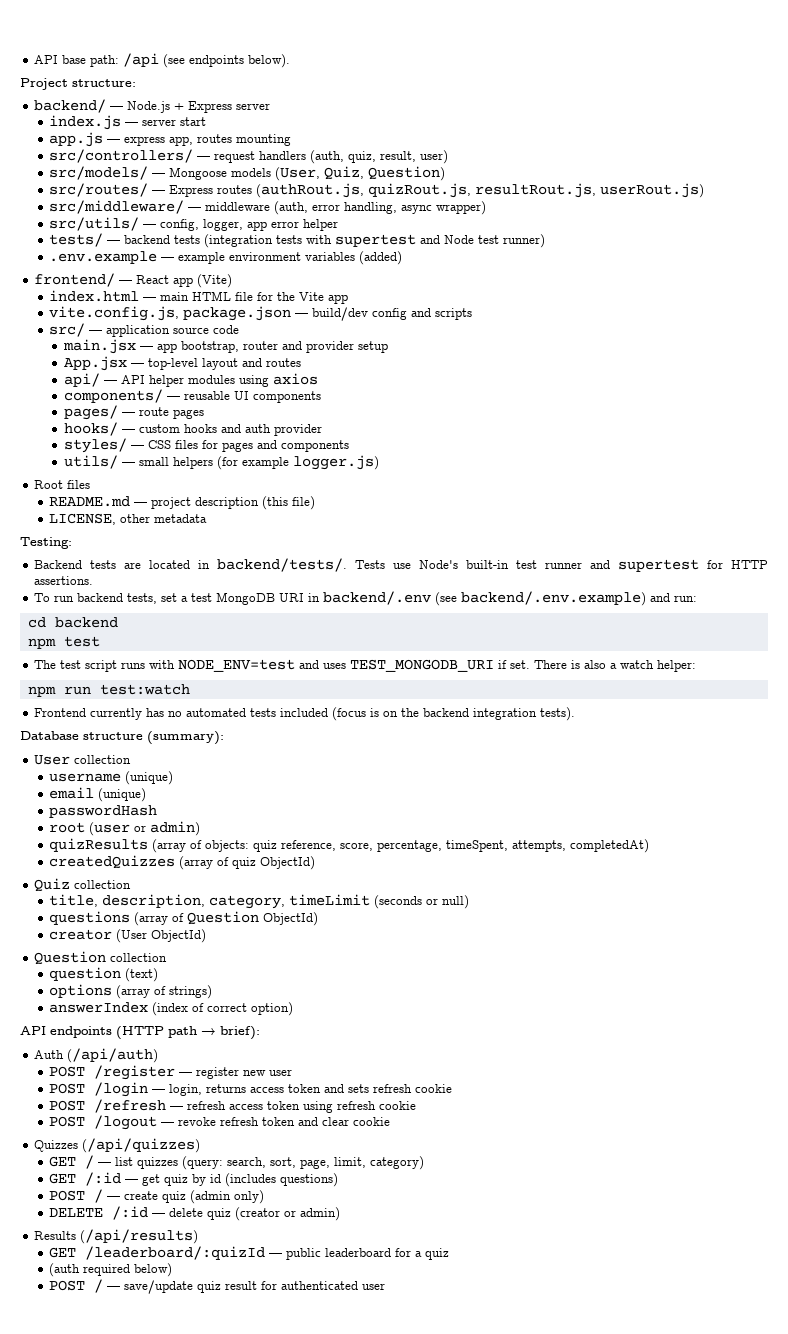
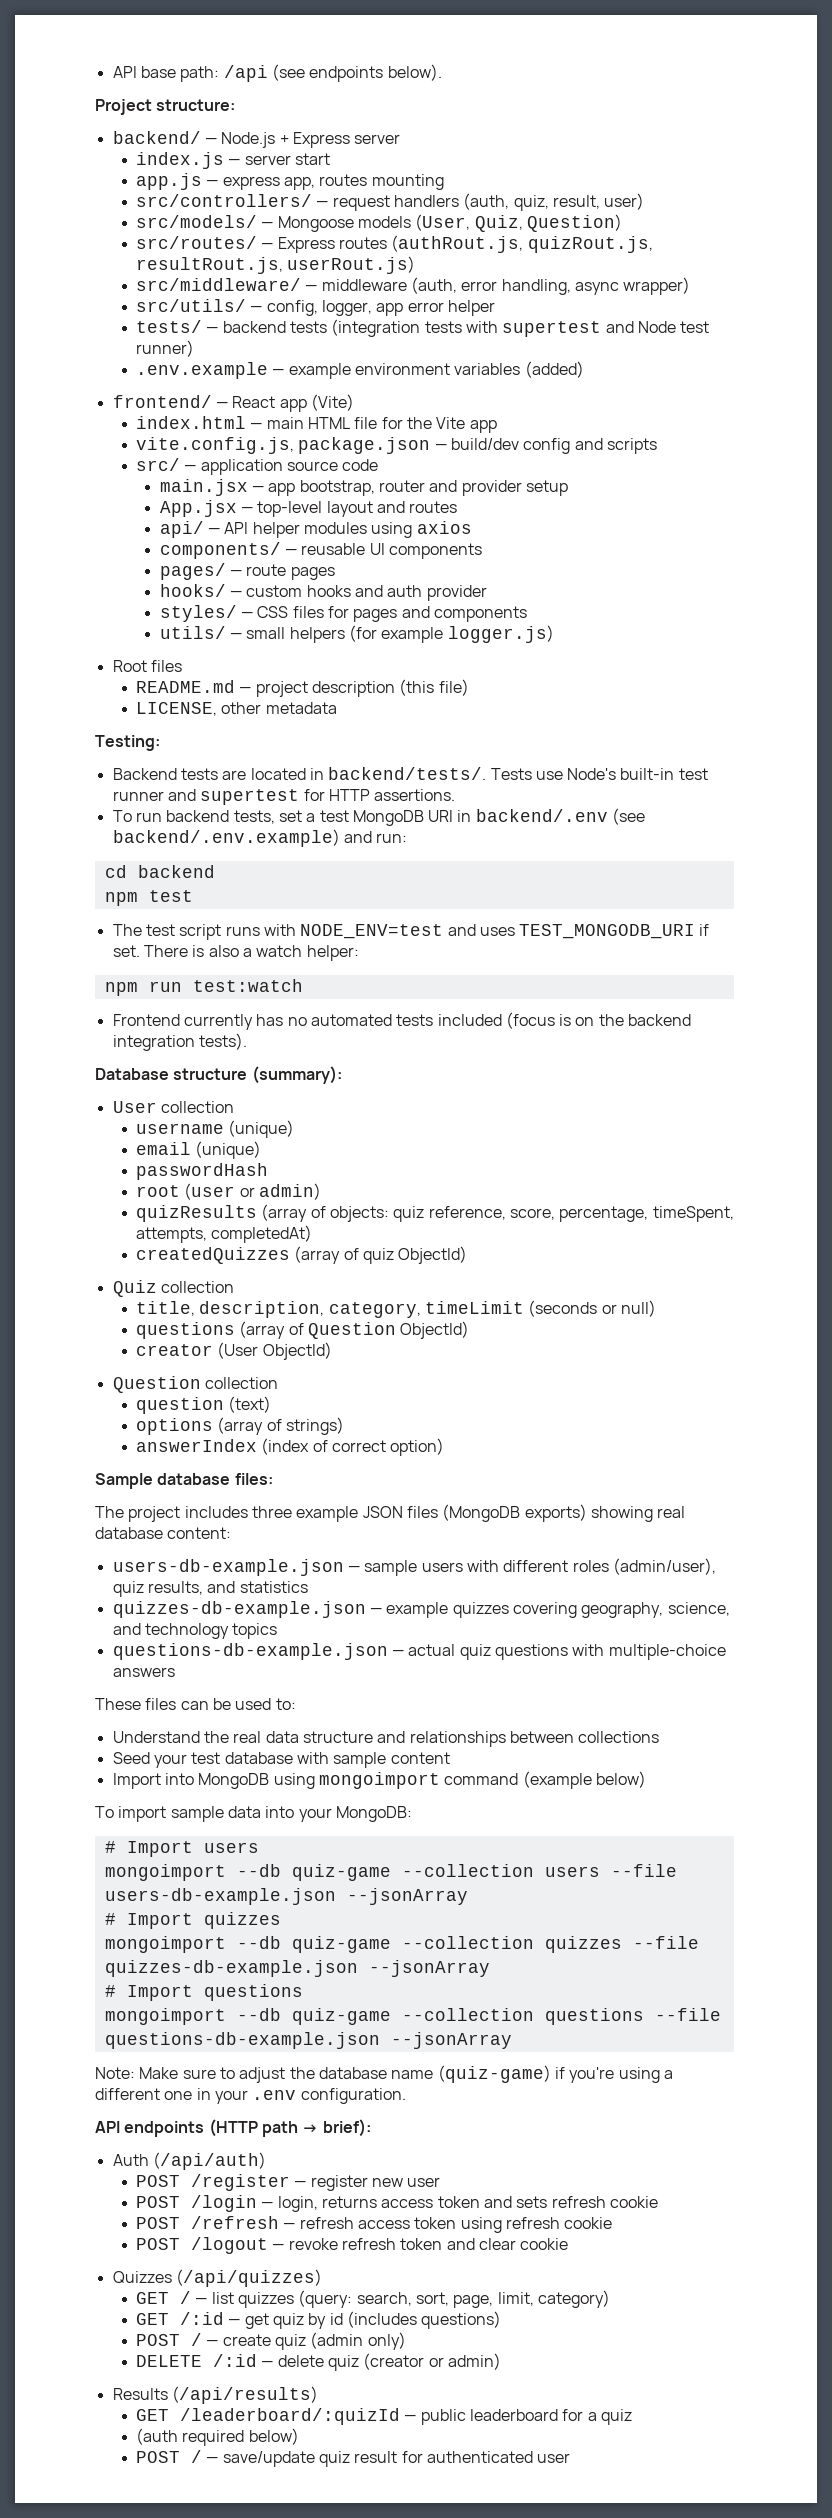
(294, 1009) none -> [95,1473,273,1489] [95,1504,686,1522] [95,1527,232,1539] [112,1558,716,1576] [112,1581,308,1597] [112,1601,730,1618] [112,1623,278,1639] [112,1643,726,1660] [112,1667,175,1677] [95,1698,296,1710] [112,1731,660,1747] [112,1752,450,1768] [112,1771,646,1789] [95,1806,412,1822] [104,1841,259,1857] [104,1864,677,1881] [104,1888,468,1905] [104,1912,281,1929] [104,1936,699,1953] [104,1960,490,1977] [104,1984,303,2001] [104,2008,721,2025] [104,2032,512,2049] [95,2065,673,2083] [95,2088,406,2104] // Sample database files: // The project includes three example JSON files (MongoDB exports) showing real database content: // users-db-example.json — sample users with different roles (admin/user), quiz results, and statistics // quizzes-db-example.json — example quizzes covering geography, science, and technology topics // questions-db-example.json — actual quiz questions with multiple-choice answers // These files can be used to: // Understand the real data structure and relationships between collections // Seed your test database with sample content // Import into MongoDB using mongoimport command (example below) // To import sample data into your MongoDB: // # Import users // mongoimport --db quiz-game --collection users --file users-db-example.json --jsonArray // # Import quizzes // mongoimport --db quiz-game --collection quizzes --file quizzes-db-example.json --jsonArray // # Import questions // mongoimport --db quiz-game --collection questions --file questions-db-example.json --jsonArray // Note: Make sure to adjust the database name (quiz-game) if you're using a different one in your .env configuration.

